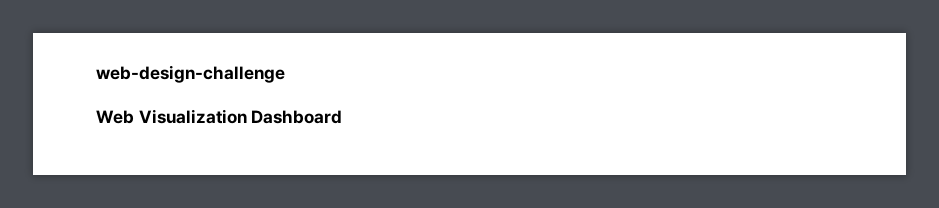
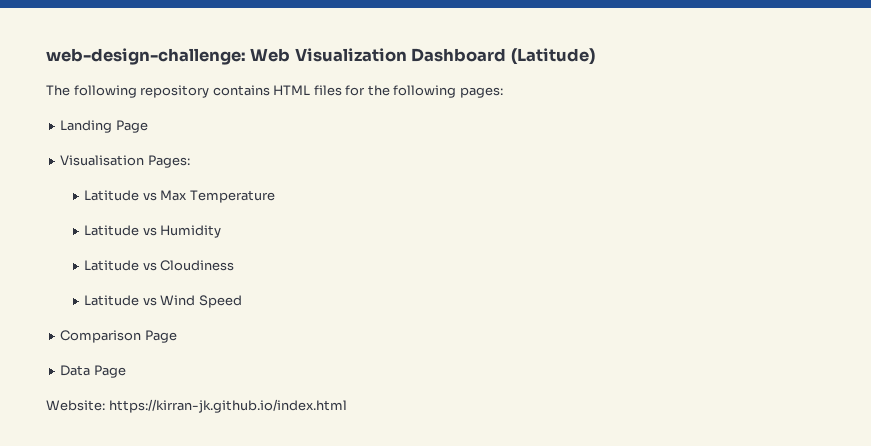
[96,65,285,83] web-design-challenge // -> [46,48,246,65] web-design-challenge:
(343, 117) none -> [510,48,595,65] [46,85,503,98] [60,120,148,133] [60,155,190,168] [84,190,275,203] [84,225,222,238] [84,260,235,271] [84,295,242,308] [60,330,177,343] [60,365,126,378] [46,399,347,413] (Latitude) // The following repository contains HTML files for the following pages: // Landing Page // Visualisation Pages: // Latitude vs Max Temperature // Latitude vs Humidity // Latitude vs Cloudiness // Latitude vs Wind Speed // Comparison Page // Data Page // Website: https://kirran-jk.github.io/index.html

